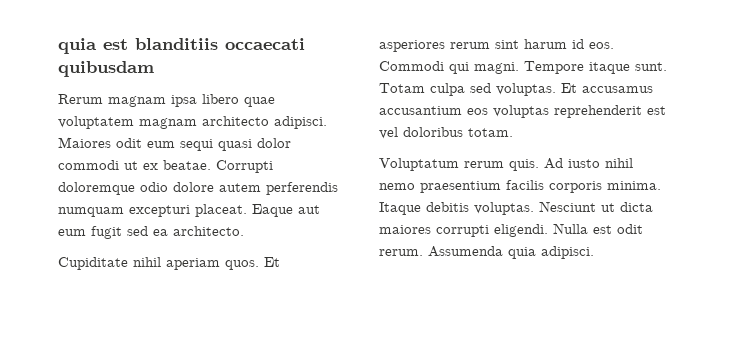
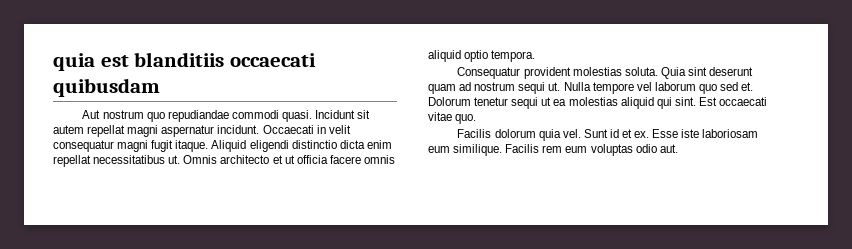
[58,94,275,107] [58,116,327,129] [58,137,291,151] [58,160,273,173] [58,182,338,195] [58,204,320,217] [58,226,244,239] [58,257,280,270] [379,39,614,52] [379,61,667,74] [379,83,653,96] [379,105,666,118] [379,127,513,139] [379,158,633,171] [379,180,661,193] [379,201,653,215] [379,223,643,237] [379,246,594,259] Rerum magnam ipsa libero quae voluptatem magnam architecto adipisci. Maiores odit eum sequi quasi dolor commodi ut ex beatae. Corrupti doloremque odio dolore autem perferendis numquam excepturi placeat. Eaque aut eum fugit sed ea architecto. // Cupiditate nihil aperiam quos. Et asperiores rerum sint harum id eos. Commodi qui magni. Tempore itaque sunt. Totam culpa sed voluptas. Et accusamus accusantium eos voluptas reprehenderit est vel doloribus totam. // Voluptatum rerum quis. Ad iusto nihil nemo praesentium facilis corporis minima. Itaque debitis voluptas. Nesciunt ut dicta maiores corrupti eligendi. Nulla est odit rerum. Assumenda quia adipisci. -> [82,110,371,122] [53,125,351,137] [53,140,392,152] [53,155,395,167] [428,50,536,62] [457,67,754,79] [428,82,754,94] [428,97,768,109] [428,112,477,124] [457,129,759,141] [428,144,678,156] Aut nostrum quo repudiandae commodi quasi. Incidunt sit autem repellat magni aspernatur incidunt. Occaecati in velit consequatur magni fugit itaque. Aliquid eligendi distinctio dicta enim repellat necessitatibus ut. Omnis architecto et ut officia facere omnis aliquid optio tempora. // Consequatur provident molestias soluta. Quia sint deserunt quam ad nostrum sequi ut. Nulla tempore vel laborum quo sed et. Dolorum tenetur sequi ut ea molestias aliquid qui sint. Est occaecati vitae quo. // Facilis dolorum quia vel. Sunt id et ex. Esse iste laboriosam eum similique. Facilis rem eum voluptas odio aut.

